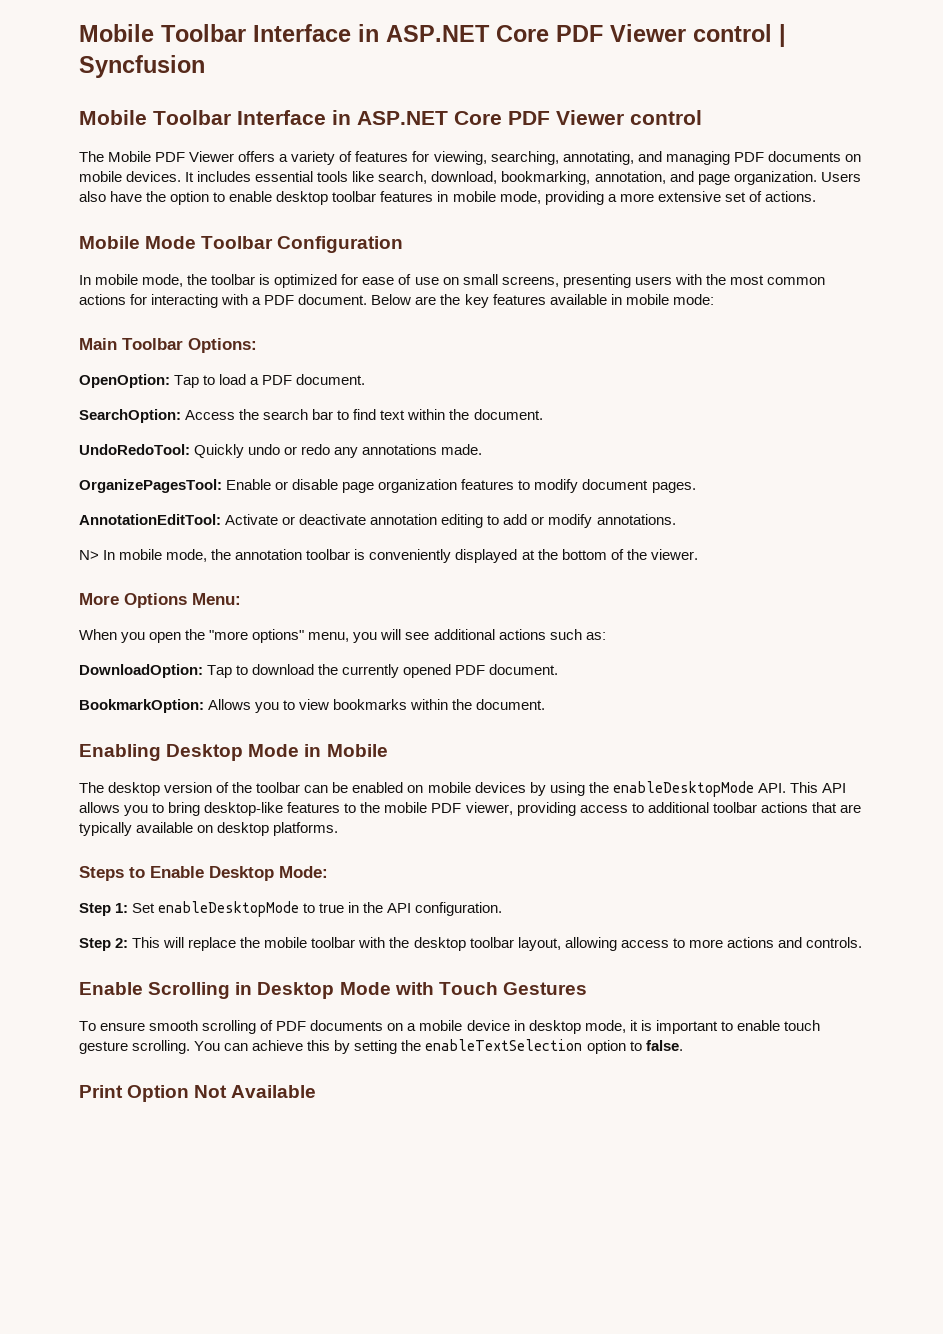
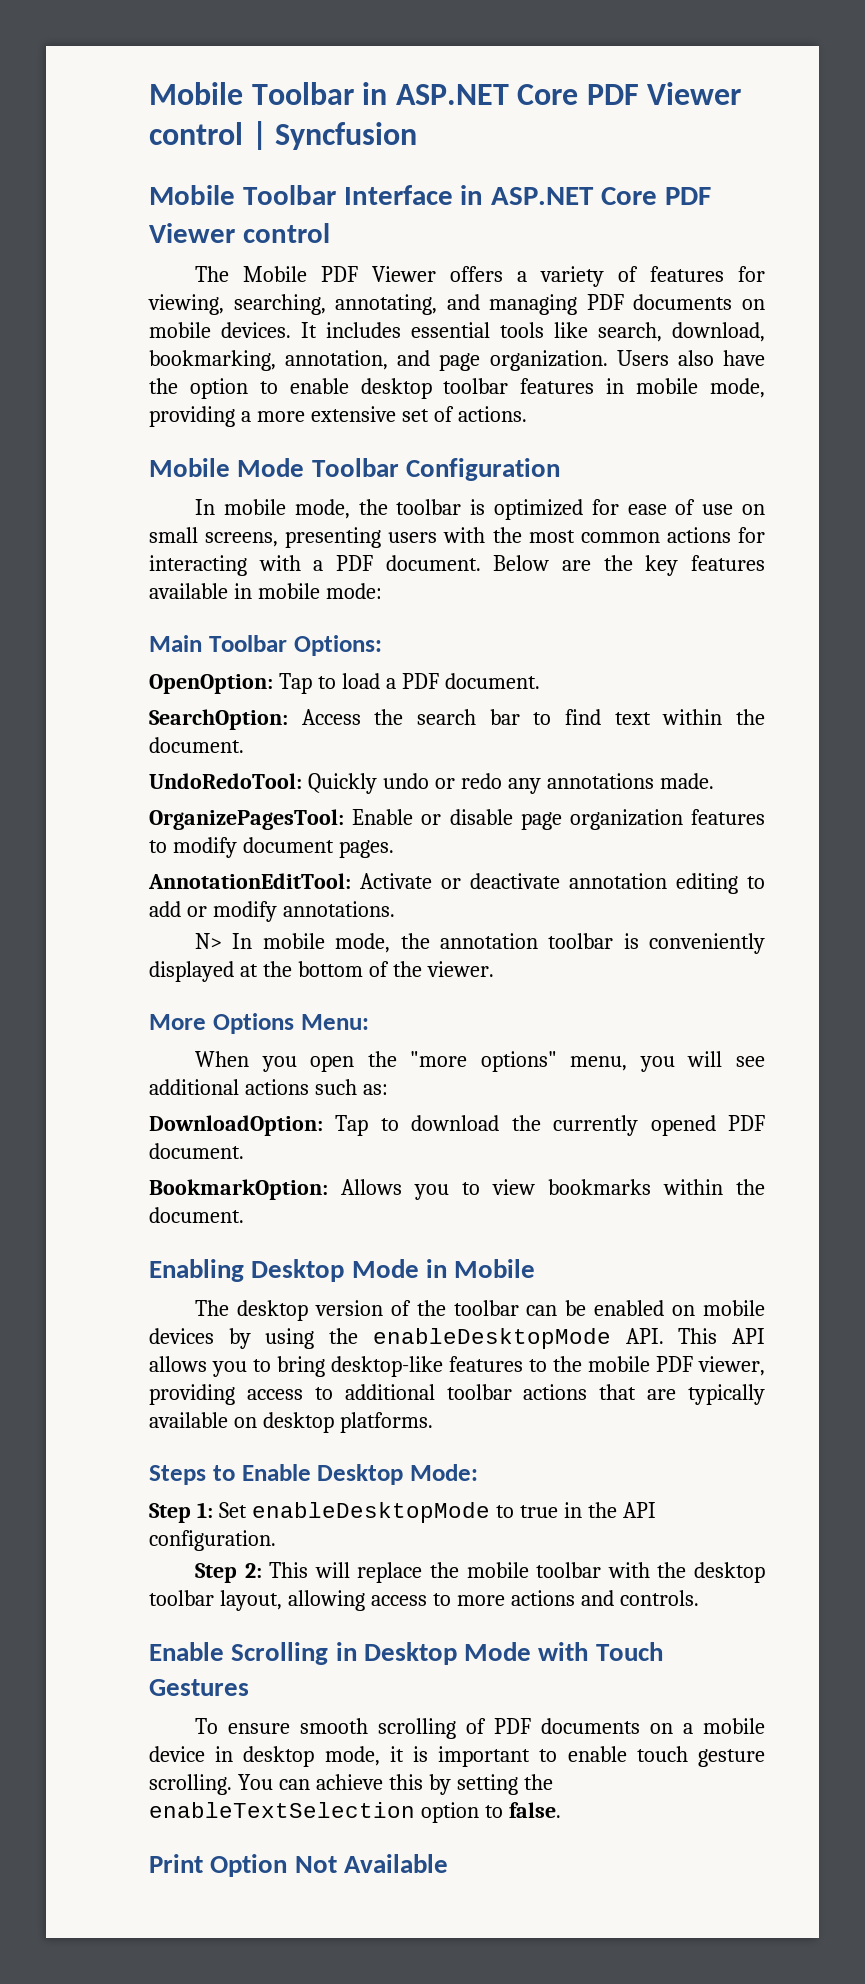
[79,24,351,42] Mobile Toolbar Interface -> [149,82,354,105] Mobile Toolbar

